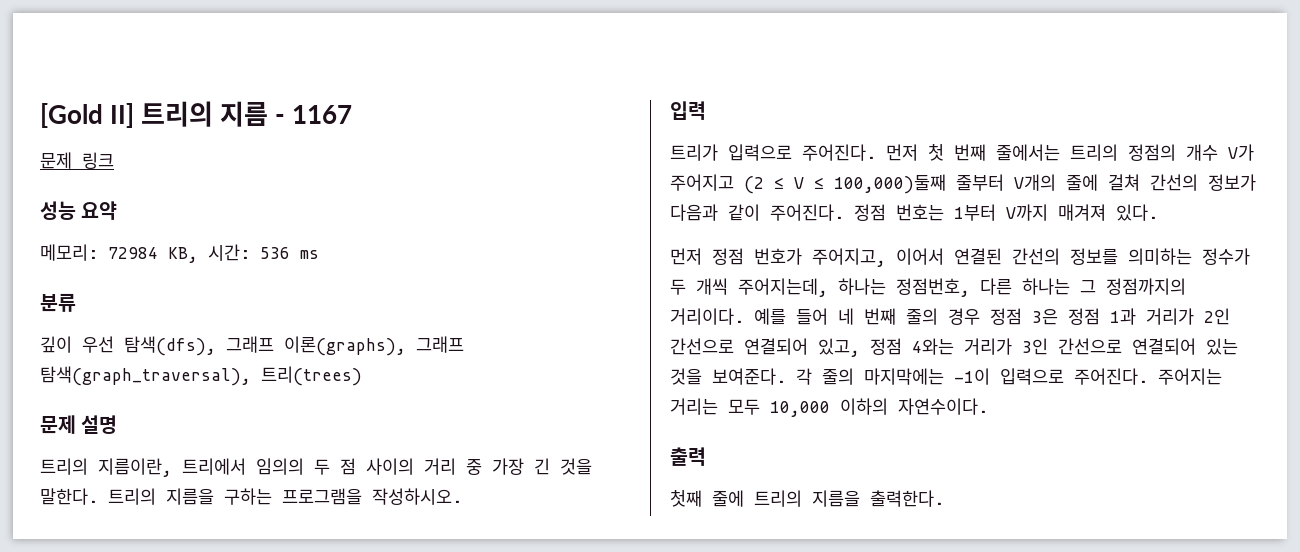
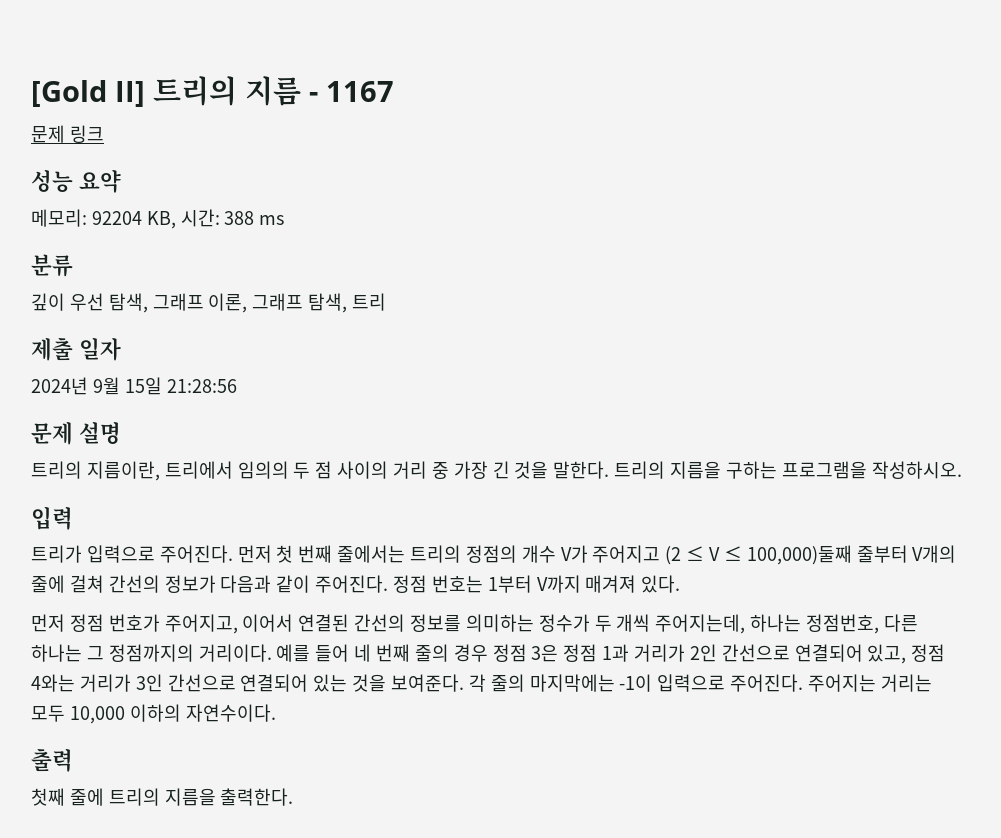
[108,247,158,259] 72984 -> [91,211,142,225] 92204
[260,247,290,259] 536 -> [224,211,255,225] 388
[124,336,464,356] [40,366,362,386] 탐색(dfs), 그래프 이론(graphs), 그래프 탐색(graph_traversal), 트리(trees) -> [108,293,387,313] [31,338,121,361] [31,377,237,395] 탐색, 그래프 이론, 그래프 탐색, 트리 // 제출 일자 // 2024년 9월 15일 21:28:56

